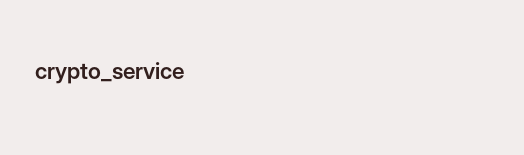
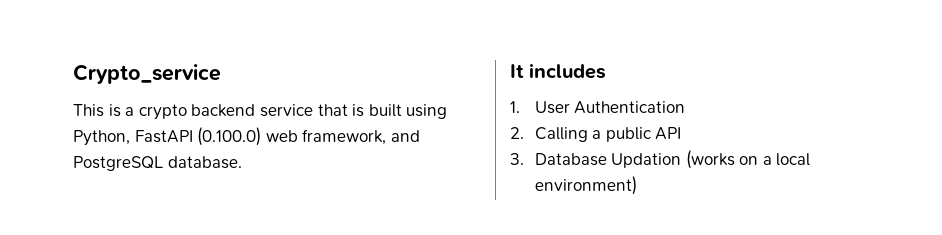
[35,62,184,84] crypto_service -> [73,64,221,84] [73,104,448,120] [73,127,420,146] [73,156,242,171] [510,63,606,79] [510,101,686,114] [510,127,682,142] [510,150,811,169] [534,176,637,195] Crypto_service // This is a crypto backend service that is built using Python, FastAPI (0.100.0) web framework, and PostgreSQL database. // It includes // 1. User Authentication // 2. Calling a public API // 3. Database Updation (works on a local environment)

